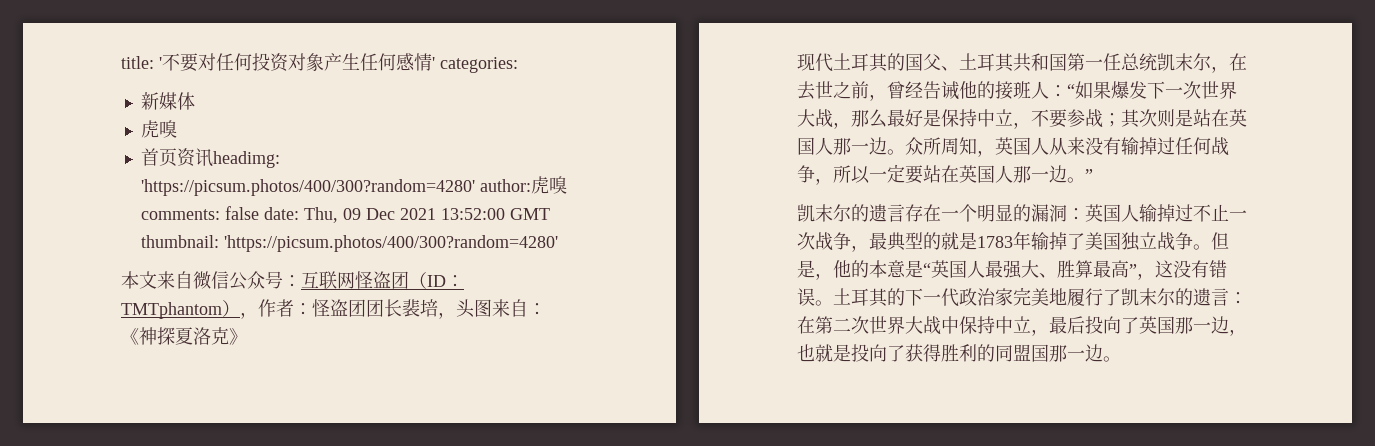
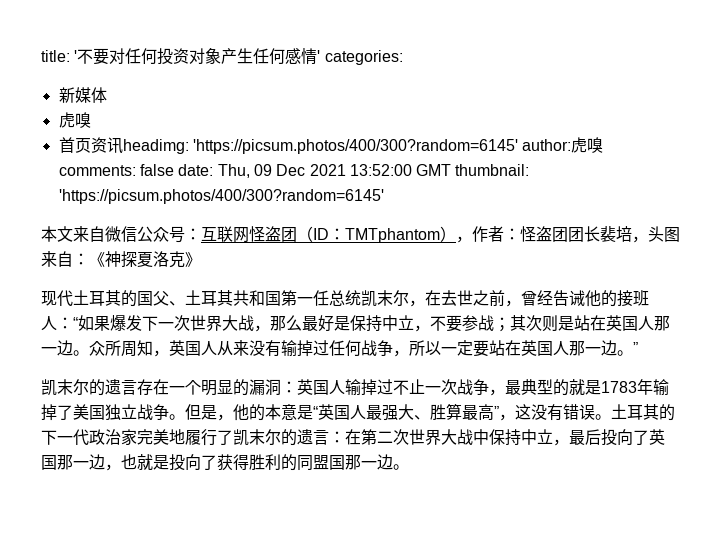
[140,179,475,196] 'https://picsum.photos/400/300?random=4280' -> [192,139,518,154] 'https://picsum.photos/400/300?random=6145'
[223,235,558,252] 'https://picsum.photos/400/300?random=4280' -> [58,189,384,204] 'https://picsum.photos/400/300?random=6145'

